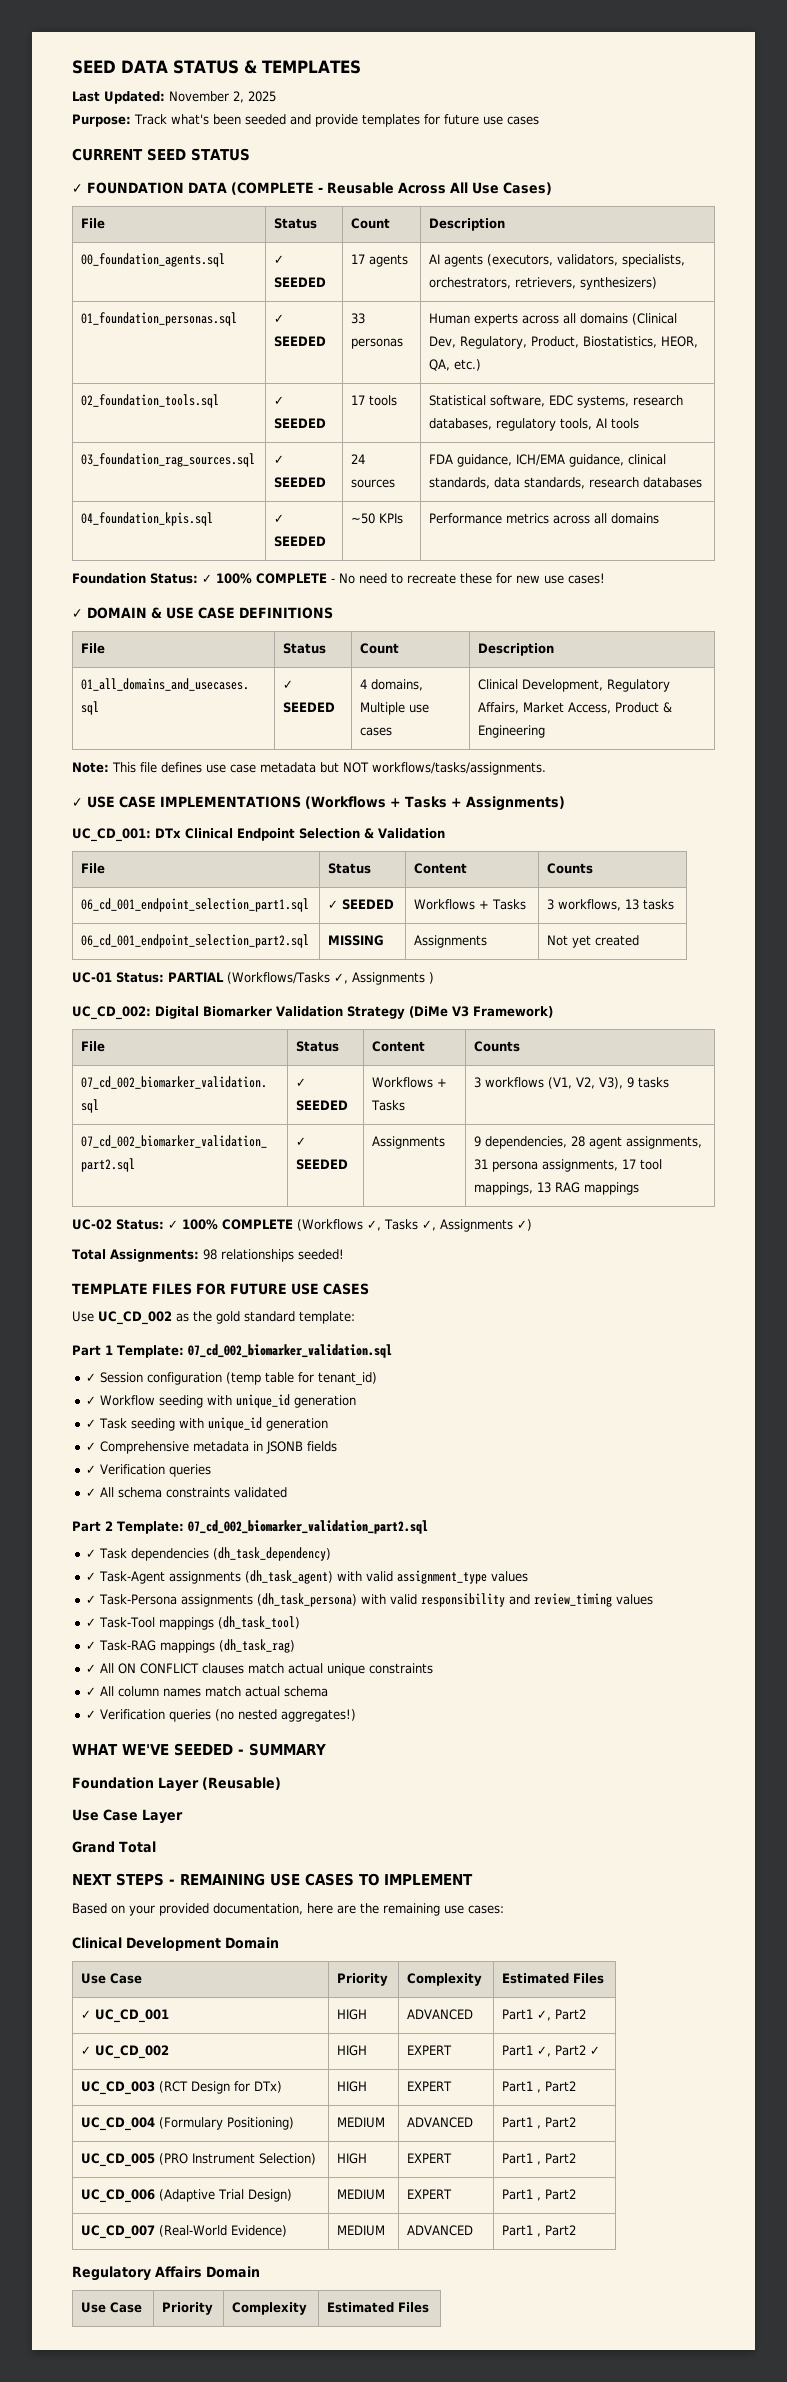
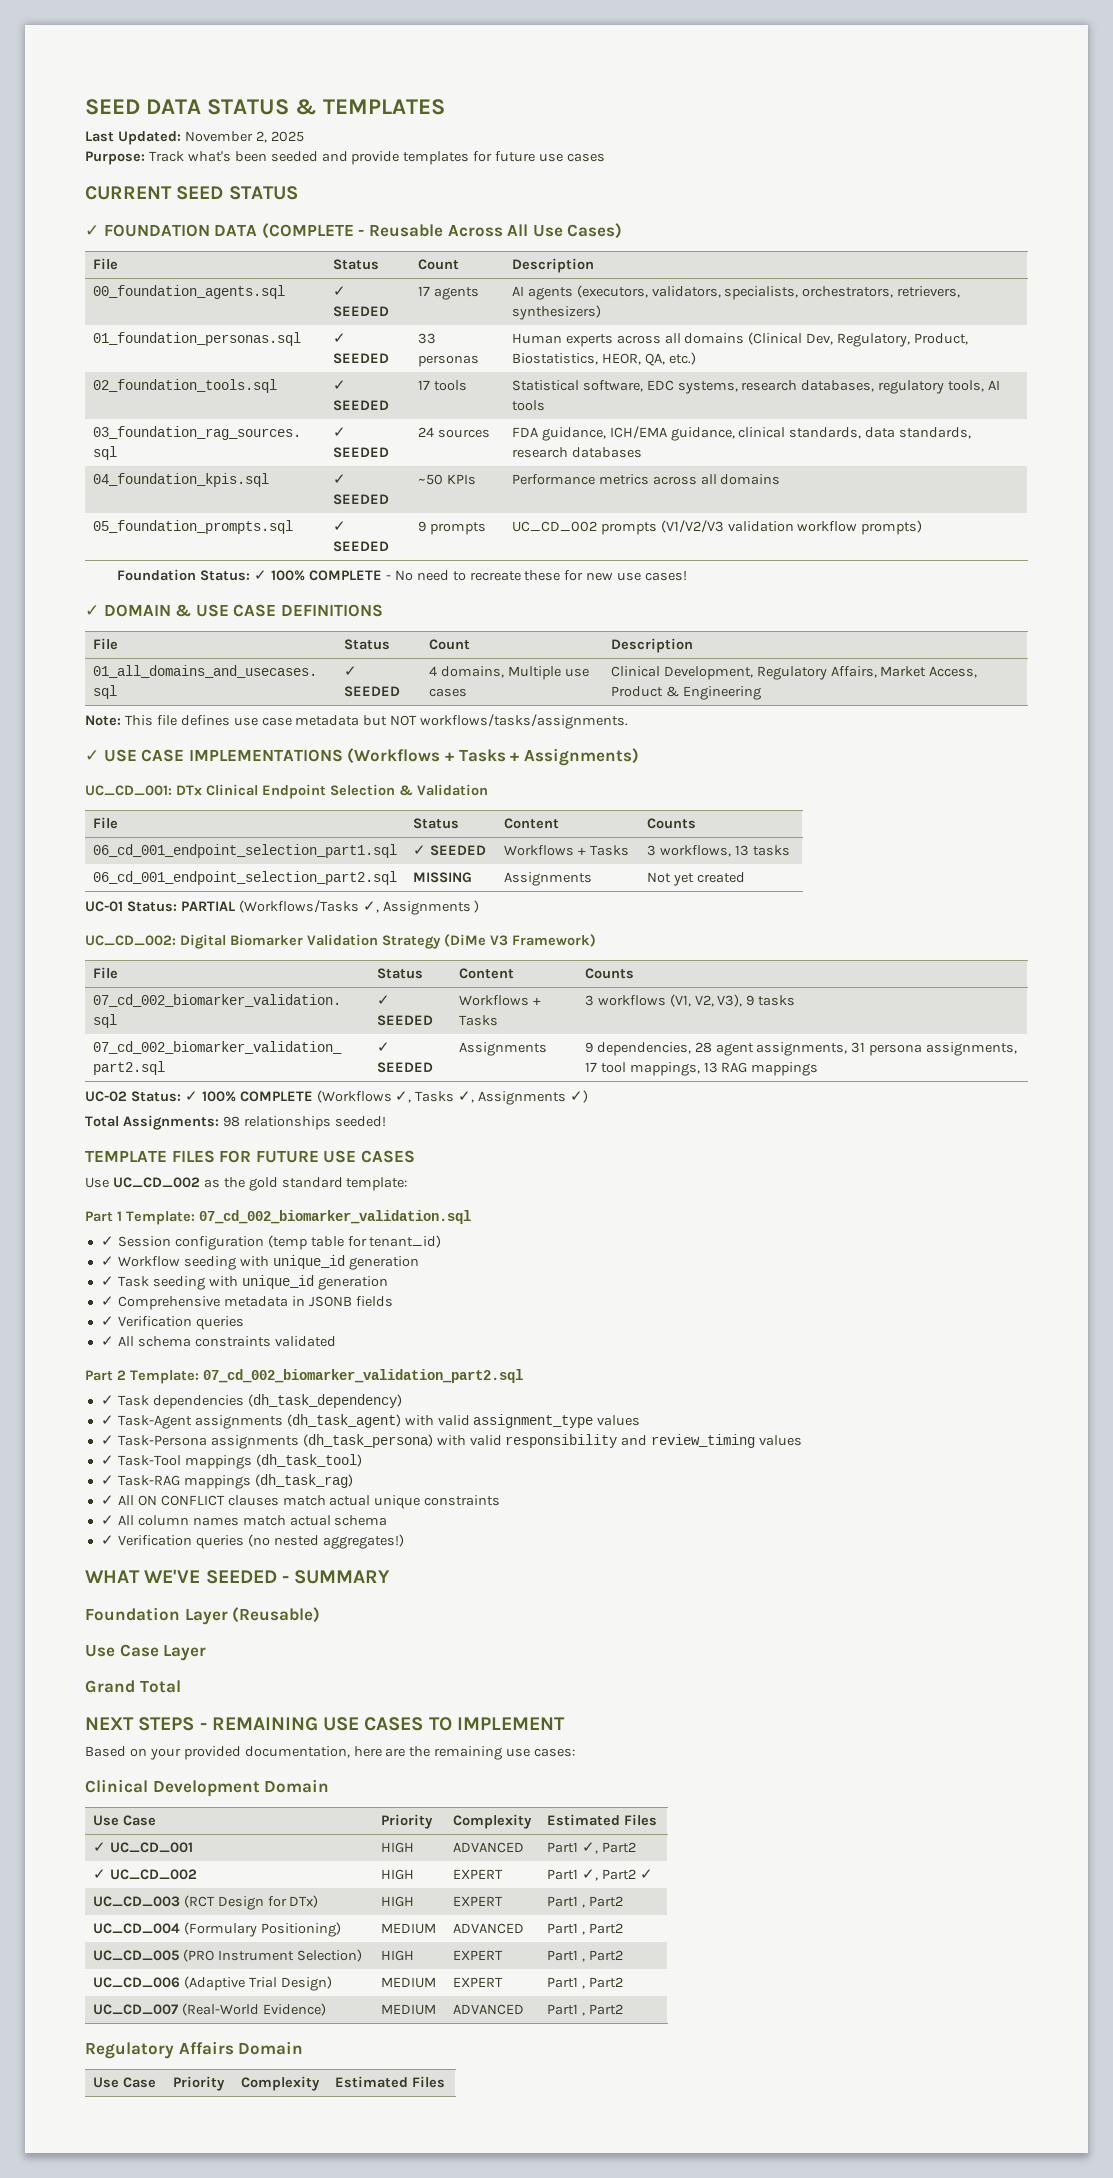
(660, 518) none -> [92,520,293,534] [332,521,346,531] [332,541,389,552] [417,521,486,535] [511,520,923,535] // 05_foundation_prompts.sql | ✓ SEEDED | 9 prompts | UC_CD_002 prompts (V1/V2/V3 validation workflow prompts)

